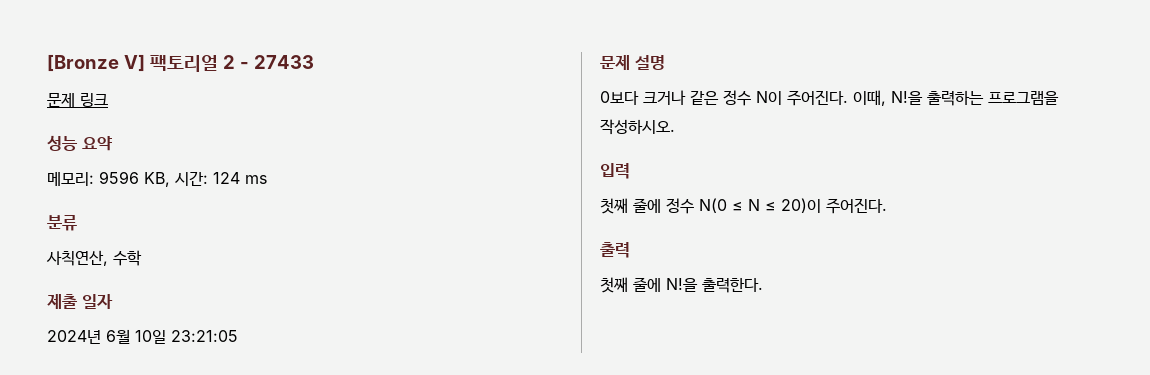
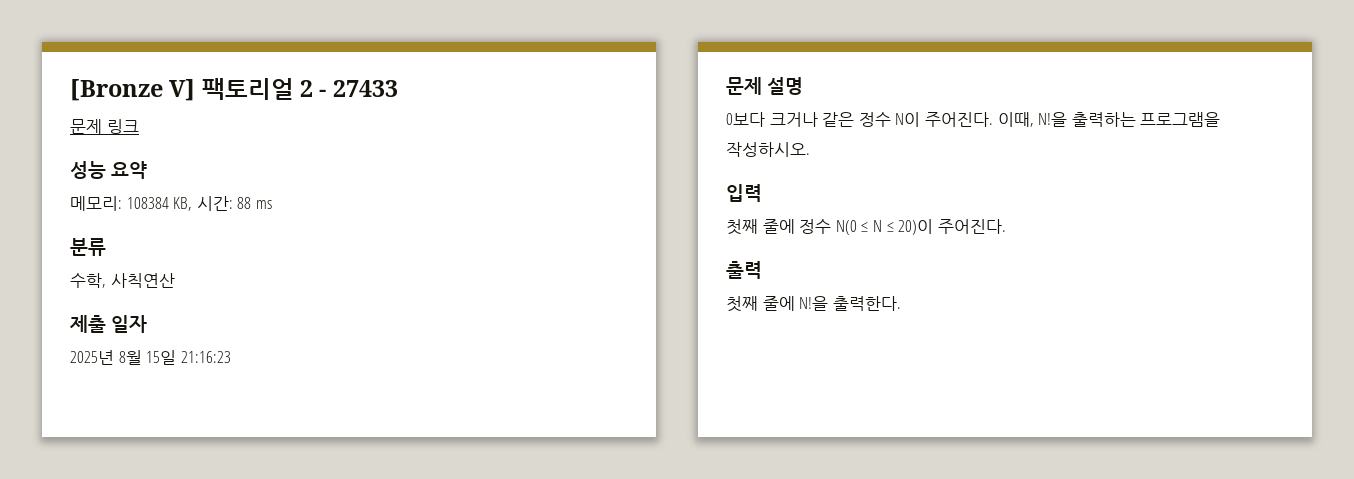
[99,171,139,184] 9596 -> [126,197,169,209] 108384
[213,172,240,184] 124 -> [237,197,252,209] 88
[46,250,142,266] 사칙연산, 수학 -> [70,273,175,288] 수학, 사칙연산
[47,329,238,344] 2024년 6월 10일 23:21:05 -> [70,350,231,365] 2025년 8월 15일 21:16:23

